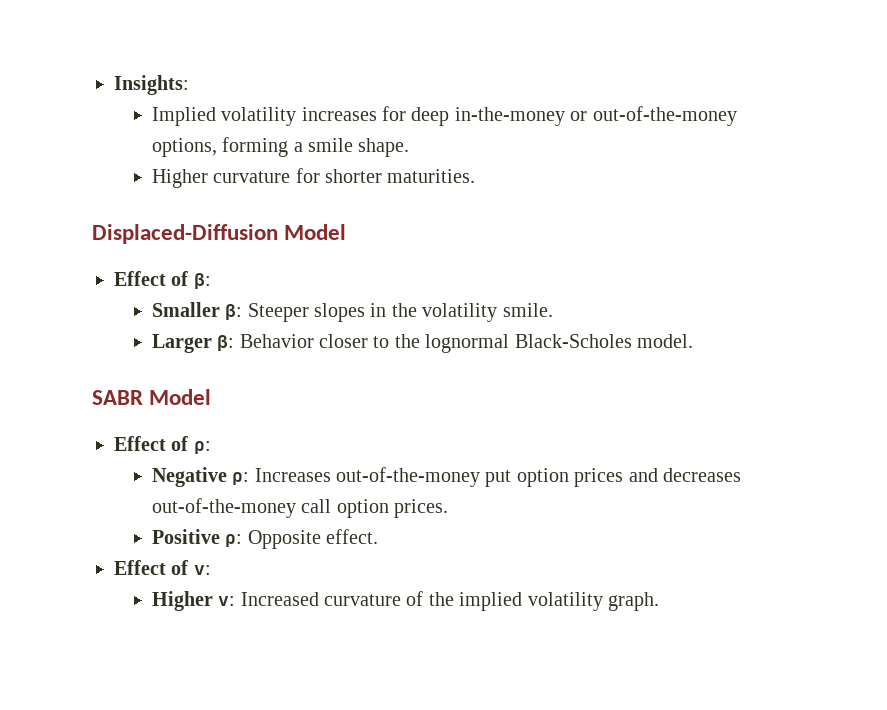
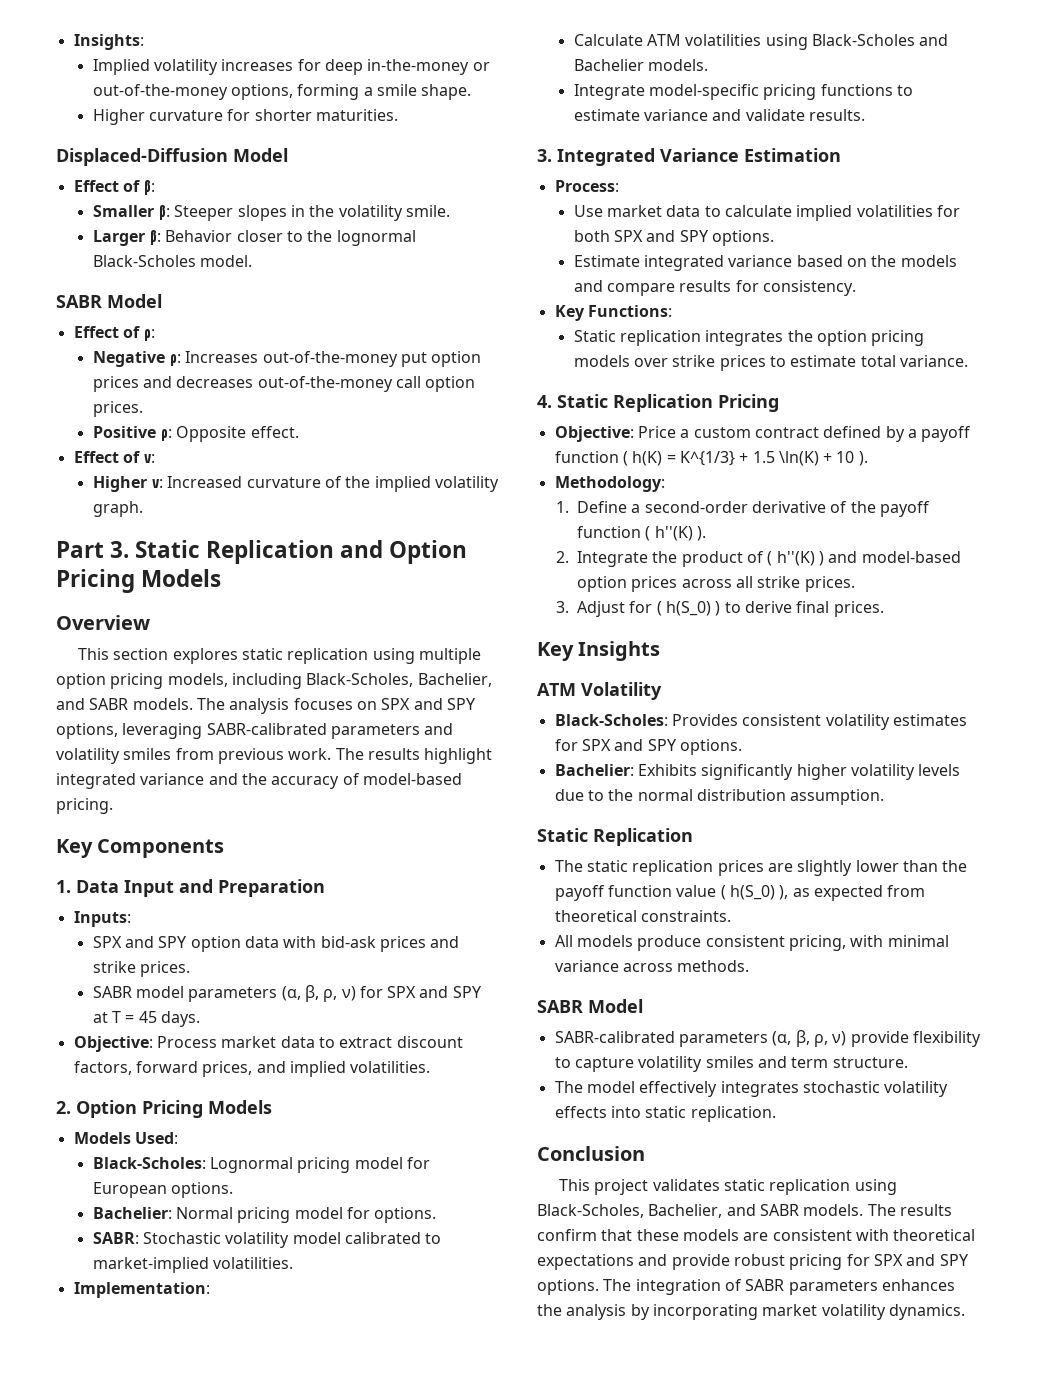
(659, 601) none -> [56,540,468,564] [56,569,222,593] [56,615,150,630] [78,648,481,664] [56,673,492,689] [56,698,476,714] [56,723,454,739] [56,748,493,764] [56,773,462,789] [56,798,113,814] [56,839,225,858] [56,879,325,897] [73,911,131,927] [92,936,460,952] [92,961,190,977] [92,985,482,1002] [92,1011,200,1027] [73,1036,463,1052] [73,1061,431,1077] [56,1100,272,1118] [73,1132,178,1144] [92,1157,430,1173] [92,1182,233,1198] [92,1207,437,1223] [92,1232,442,1248] [92,1257,293,1273] [73,1282,210,1298] [573,34,949,50] [573,59,708,71] [573,84,913,100] [573,109,865,121] [537,148,841,166] [554,180,619,192] [573,205,960,221] [573,230,774,246] [573,255,957,271] [573,280,856,296] [554,305,672,321] [573,330,925,346] [573,355,968,371] [537,394,779,412] [554,426,972,442] [554,451,868,466] [554,476,665,492] [555,501,930,517] [576,526,706,541] [555,551,961,567] [576,576,855,592] [555,601,884,617] [537,641,661,661] [537,682,662,700] [554,714,967,730] [554,739,742,755] [554,764,961,780] [554,789,885,805] [537,828,693,846] [554,860,968,876] [554,885,926,901] [554,910,731,922] [554,935,949,951] [554,960,750,972] [537,999,643,1013] [554,1030,981,1047] [554,1056,908,1072] [554,1081,949,1097] [554,1106,776,1122] [537,1146,645,1161] [559,1179,897,1195] [537,1204,952,1218] [537,1229,976,1241] [537,1254,969,1270] [537,1279,955,1295] [537,1304,965,1320] // Part 3. Static Replication and Option Pricing Models // Overview // This section explores static replication using multiple option pricing models, including Black-Scholes, Bachelier, and SABR models. The analysis focuses on SPX and SPY options, leveraging SABR-calibrated parameters and volatility smiles from previous work. The results highlight integrated variance and the accuracy of model-based pricing. // Key Components // 1. Data Input and Preparation // Inputs: // SPX and SPY option data with bid-ask prices and strike prices. // SABR model parameters (α, β, ρ, ν) for SPX and SPY at T = 45 days. // Objective: Process market data to extract discount factors, forward prices, and implied volatilities. // 2. Option Pricing Models // Models Used: // Black-Scholes: Lognormal pricing model for European options. // Bachelier: Normal pricing model for options. // SABR: Stochastic volatility model calibrated to market-implied volatilities. // Implementation: // Calculate ATM volatilities using Black-Scholes and Bachelier models. // Integrate model-specific pricing functions to estimate variance and validate results. // 3. Integrated Variance Estimation // Process: // Use market data to calculate implied volatilities for both SPX and SPY options. // Estimate integrated variance based on the models and compare results for consistency. // Key Functions: // Static replication integrates the option pricing models over strike prices to estimate total variance. // 4. Static Replication Pricing // Objective: Price a custom contract defined by a payoff function ( h(K) = K^{1/3} + 1.5 \ln(K) + 10 ). // Methodology: // 1. Define a second-order derivative of the payoff function ( h''(K) ). // 2. Integrate the product of ( h''(K) ) and model-based option prices across all strike prices. // 3. Adjust for ( h(S_0) ) to derive final prices. // Key Insights // ATM Volatility // Black-Scholes: Provides consistent volatility estimates for SPX and SPY options. // Bachelier: Exhibits significantly higher volatility levels due to the normal distribution assumption. // Static Replication // The static replication prices are slightly lower than the payoff function value ( h(S_0) ), as expected from theoretical constraints. // All models produce consistent pricing, with minimal variance across methods. // SABR Model // SABR-calibrated parameters (α, β, ρ, ν) provide flexibility to capture volatility smiles and term structure. // The model effectively integrates stochastic volatility effects into static replication. // Conclusion // This project validates static replication using Black-Scholes, Bachelier, and SABR models. The results confirm that these models are consistent with theoretical expectations and provide robust pricing for SPX and SPY options. The integration of SABR parameters enhances the analysis by incorporating market volatility dynamics.

